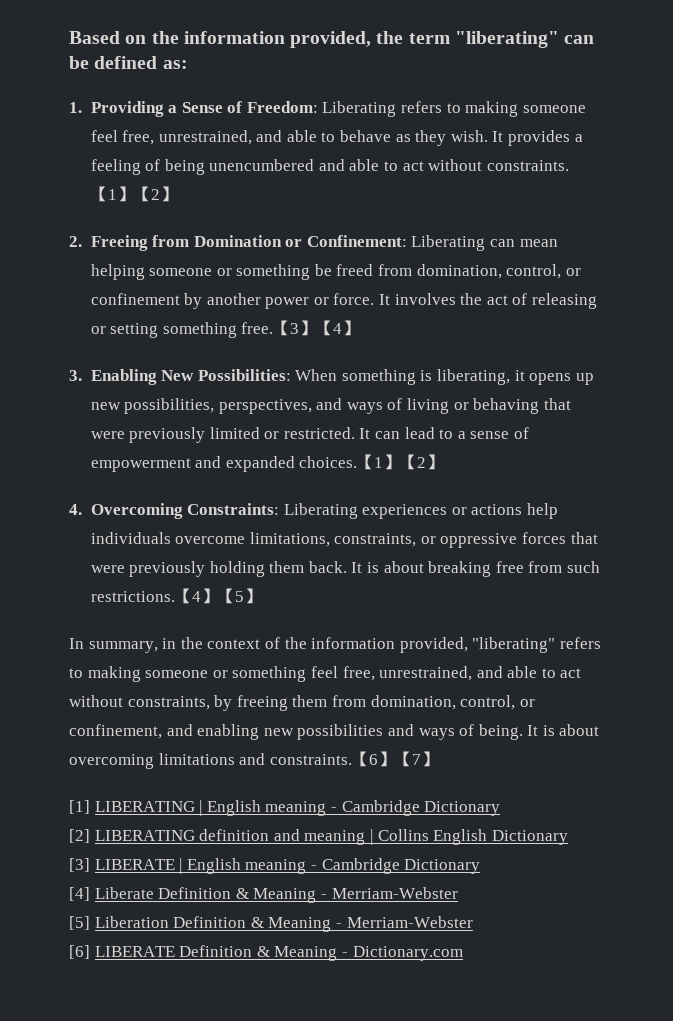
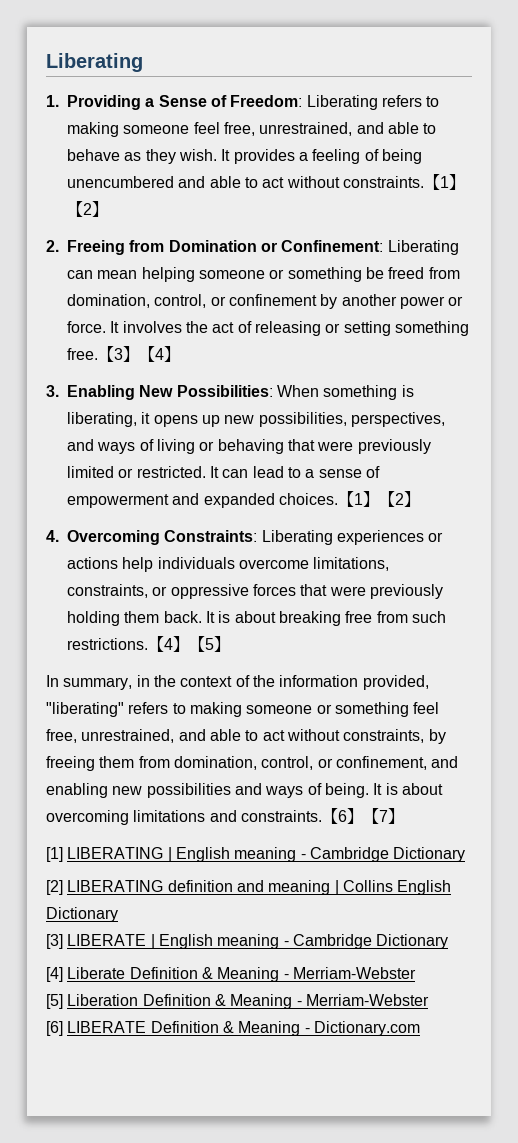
[69,31,595,48] [69,56,188,69] Based on the information provided, the term "liberating" can be defined as: -> [46,53,143,72] Liberating

